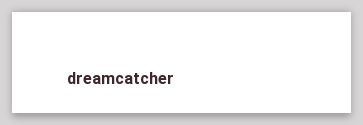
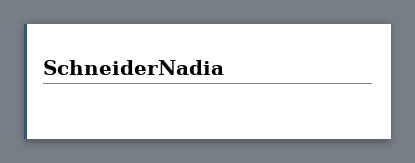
[67,72,174,84] dreamcatcher -> [43,60,224,75] SchneiderNadia

